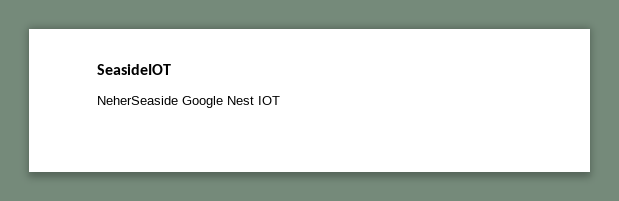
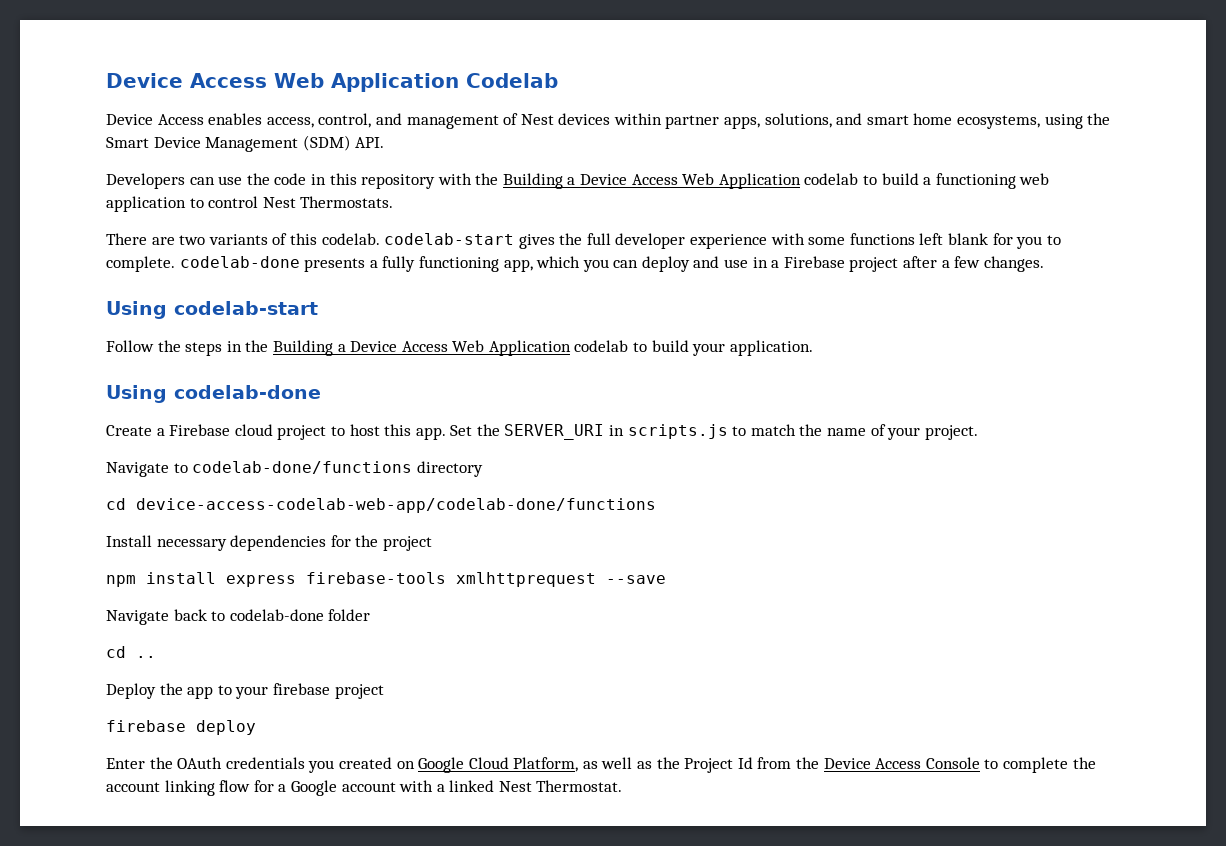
[97,64,171,75] [97,96,280,108] SeasideIOT // NeherSeaside Google Nest IOT -> [106,73,558,92] [106,113,1111,129] [106,135,385,152] [106,173,1050,189] [106,196,394,212] [106,233,1061,249] [106,256,1044,272] [106,301,318,319] [106,340,813,356] [106,385,321,403] [106,424,978,440] [106,461,483,477] [106,498,656,513] [106,535,432,551] [106,572,666,587] [106,609,371,625] [106,646,156,658] [106,683,384,699] [106,720,256,735] [106,757,1096,773] [106,780,623,796] Device Access Web Application Codelab // Device Access enables access, control, and management of Nest devices within partner apps, solutions, and smart home ecosystems, using the Smart Device Management (SDM) API. // Developers can use the code in this repository with the Building a Device Access Web Application codelab to build a functioning web application to control Nest Thermostats. // There are two variants of this codelab. codelab-start gives the full developer experience with some functions left blank for you to complete. codelab-done presents a fully functioning app, which you can deploy and use in a Firebase project after a few changes. // Using codelab-start // Follow the steps in the Building a Device Access Web Application codelab to build your application. // Using codelab-done // Create a Firebase cloud project to host this app. Set the SERVER_URI in scripts.js to match the name of your project. // Navigate to codelab-done/functions directory // cd device-access-codelab-web-app/codelab-done/functions // Install necessary dependencies for the project // npm install express firebase-tools xmlhttprequest --save // Navigate back to codelab-done folder // cd .. // Deploy the app to your firebase project // firebase deploy // Enter the OAuth credentials you created on Google Cloud Platform, as well as the Project Id from the Device Access Console to complete the account linking flow for a Google account with a linked Nest Thermostat.

